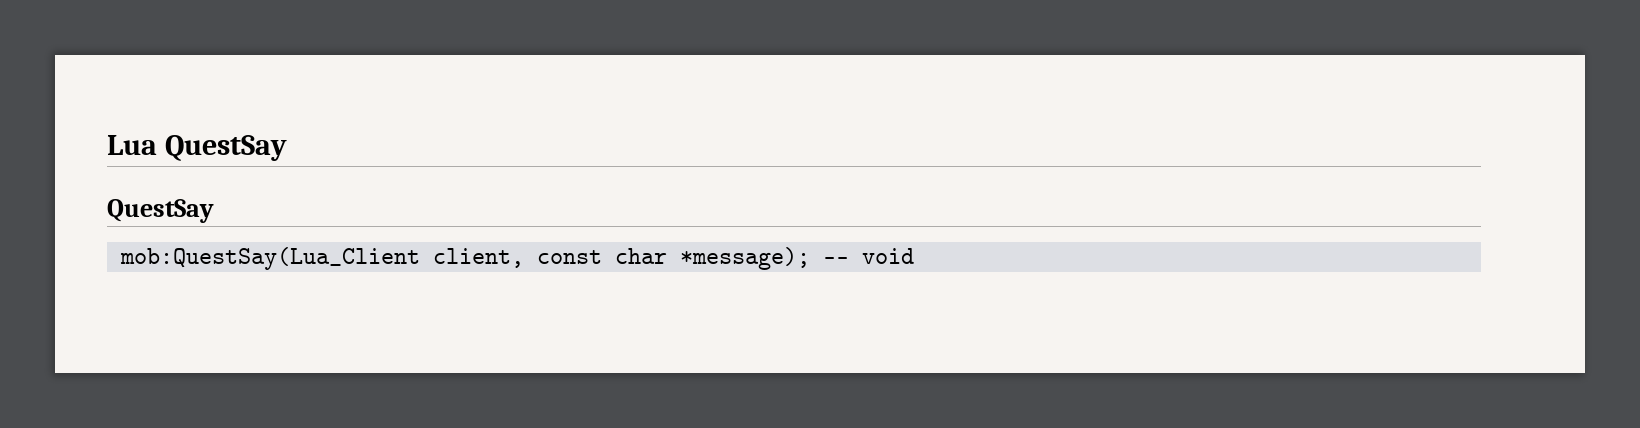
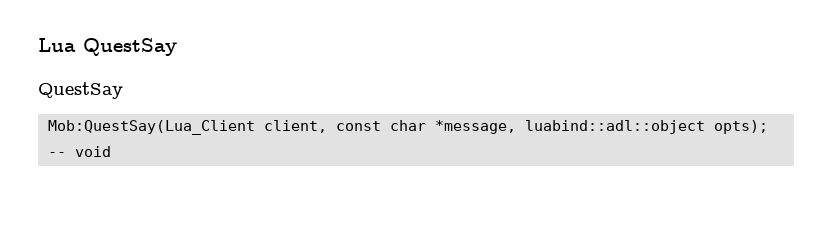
[119,247,420,270] mob:QuestSay(Lua_Client -> [47,120,255,135] Mob:QuestSay(Lua_Client
[679,247,810,270] *message); -> [434,120,768,134] *message, luabind::adl::object opts);

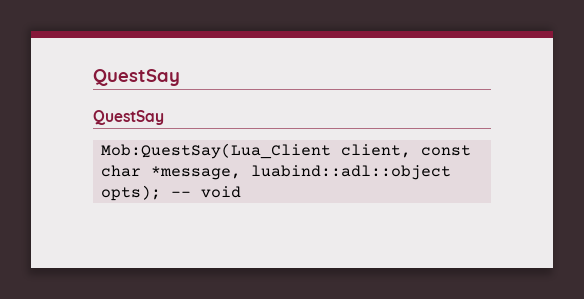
[38,38,76,52] Lua -> (93, 77) none

